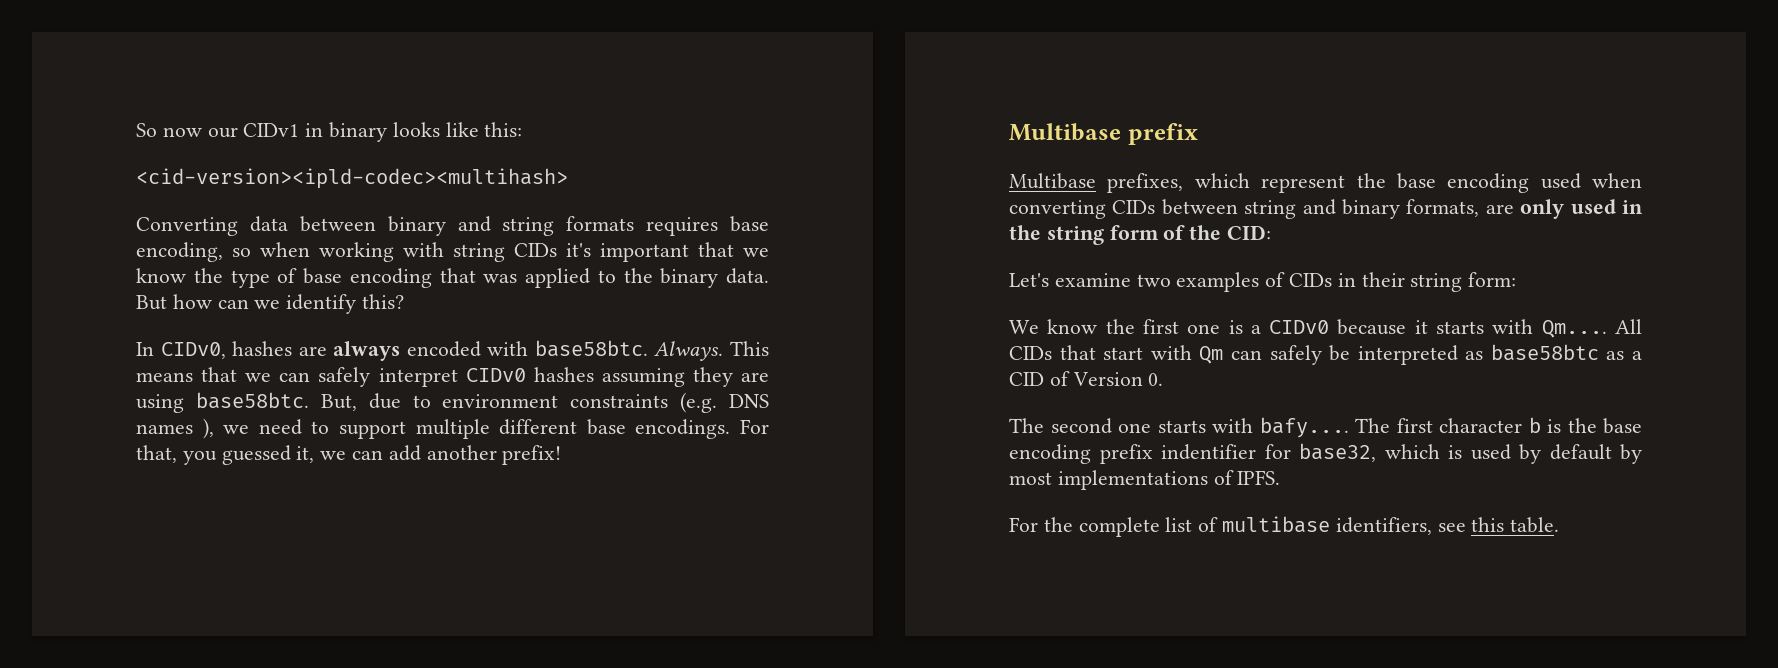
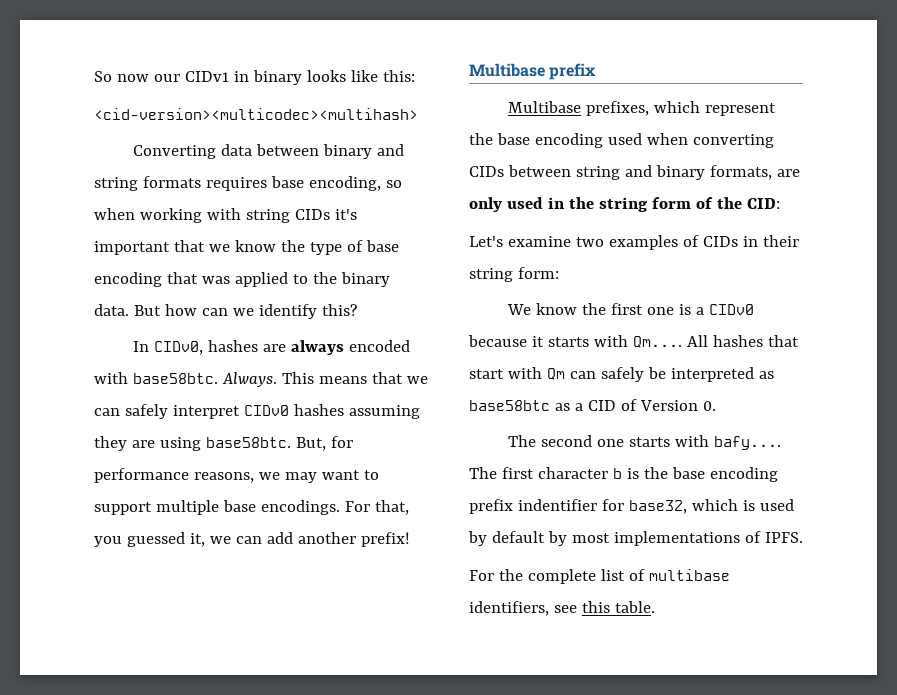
[136,168,568,189] <cid-version><ipld-codec><multihash> -> [94,108,418,120] <cid-version><multicodec><multihash>
[368,392,769,413] [136,418,302,439] due to environment constraints (e.g. DNS names ), we need -> [330,436,353,448] [94,468,360,483] for performance reasons, we may want
[499,419,578,435] different -> (219, 507) none
[1009,346,1052,360] CIDs -> [712,335,763,347] hashes

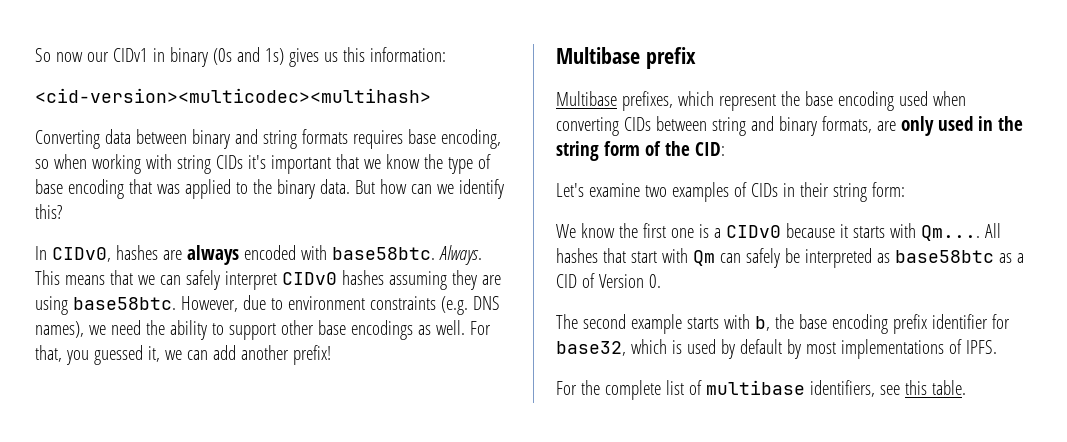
[306,70,415,82] looks like this: -> [212,47,446,67] (0s and 1s) gives us this information:
[295,436,353,451] [94,468,379,483] [94,500,340,515] But, for performance reasons, we may want to support multiple base encodings. -> [180,295,500,315] [35,320,465,340] However, due to environment constraints (e.g. DNS names), we need the ability to support other base encodings as well.
[596,435,781,450] [469,467,639,479] one starts with bafy.... The first character b is -> [630,314,770,334] example starts with b,
[517,499,597,511] indentifier -> [931,314,988,329] identifier

